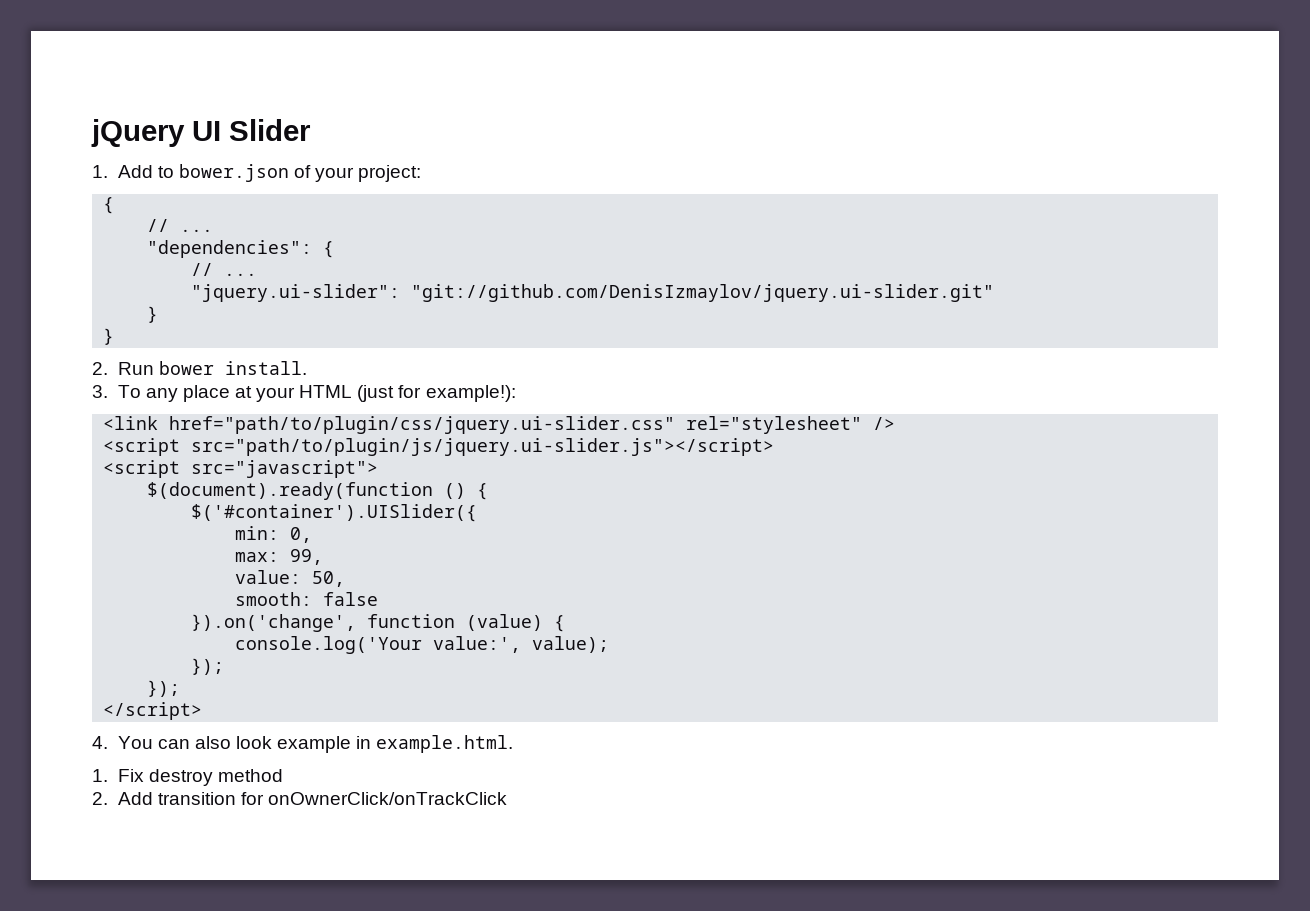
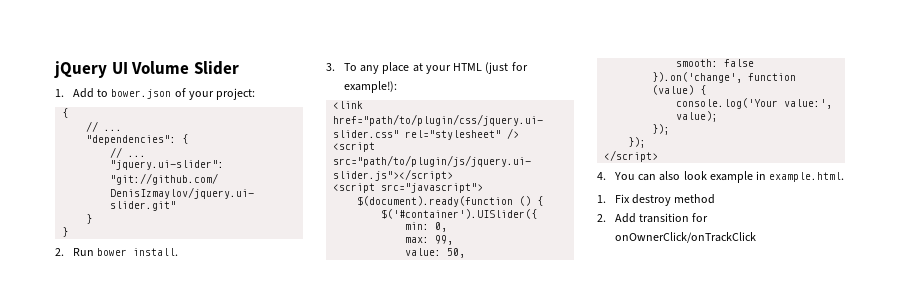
(221, 131) none -> [131,61,190,74] Volume

